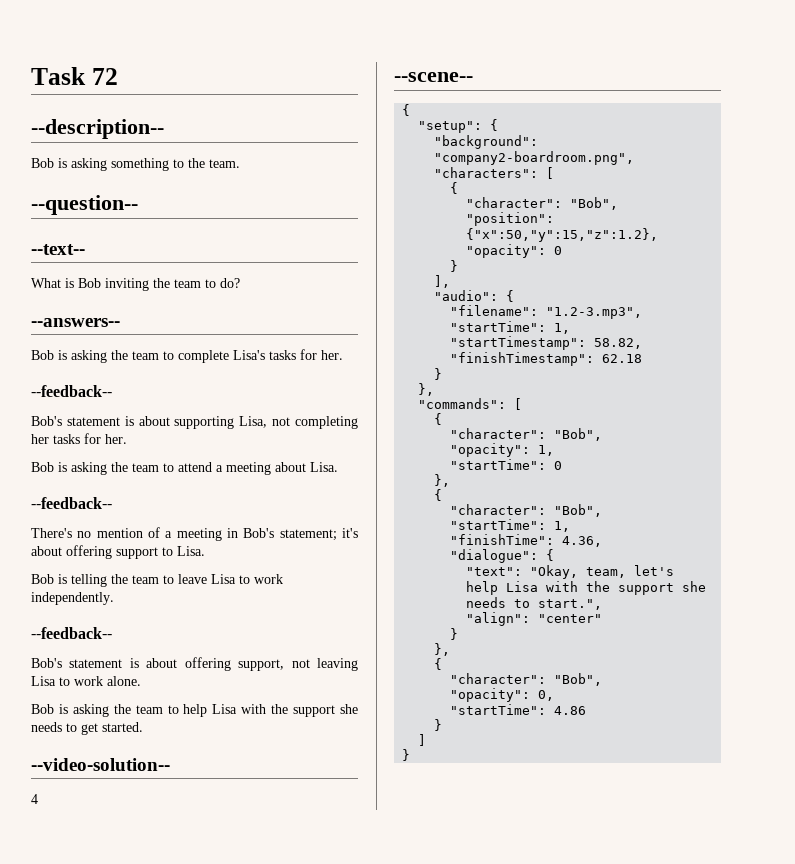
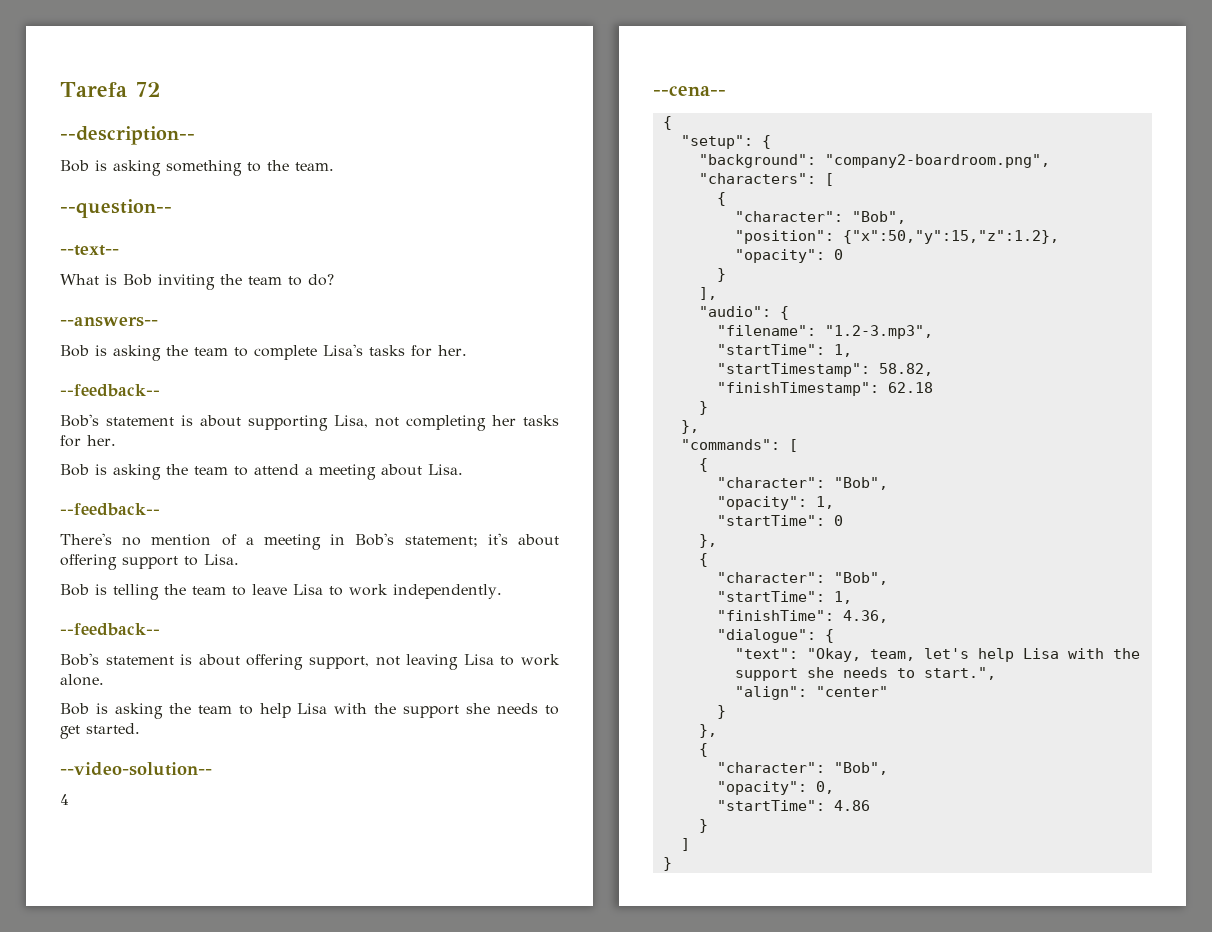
[31,67,86,85] Task -> [60,82,127,97] Tarefa
[394,72,473,82] --scene-- -> [653,86,726,96] --cena--

